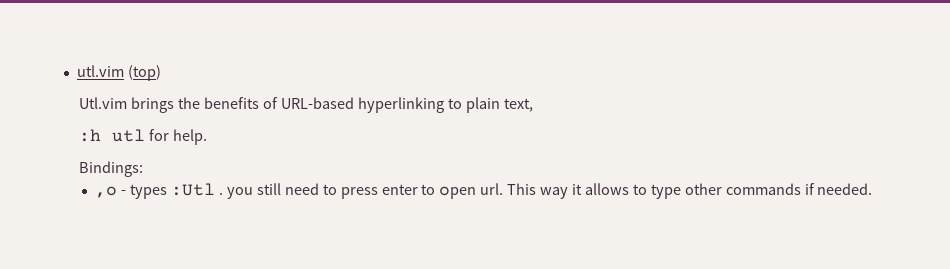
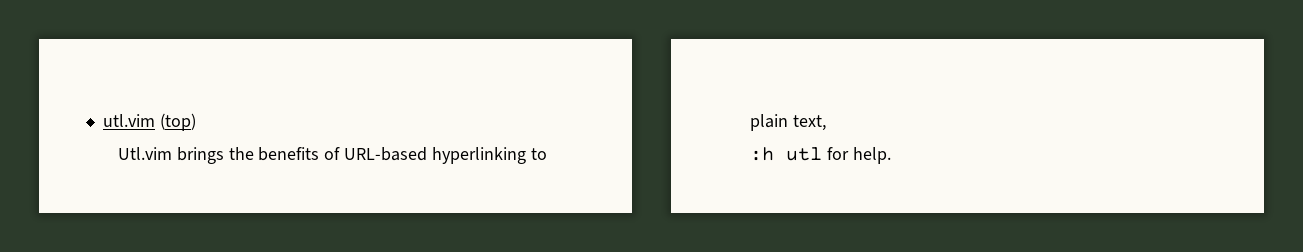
[79,161,144,177] [95,183,873,199] // Bindings: // ,o - types :Utl . you still need to press enter to open url. This way it allows to type other commands if needed. -> (891, 155) none

